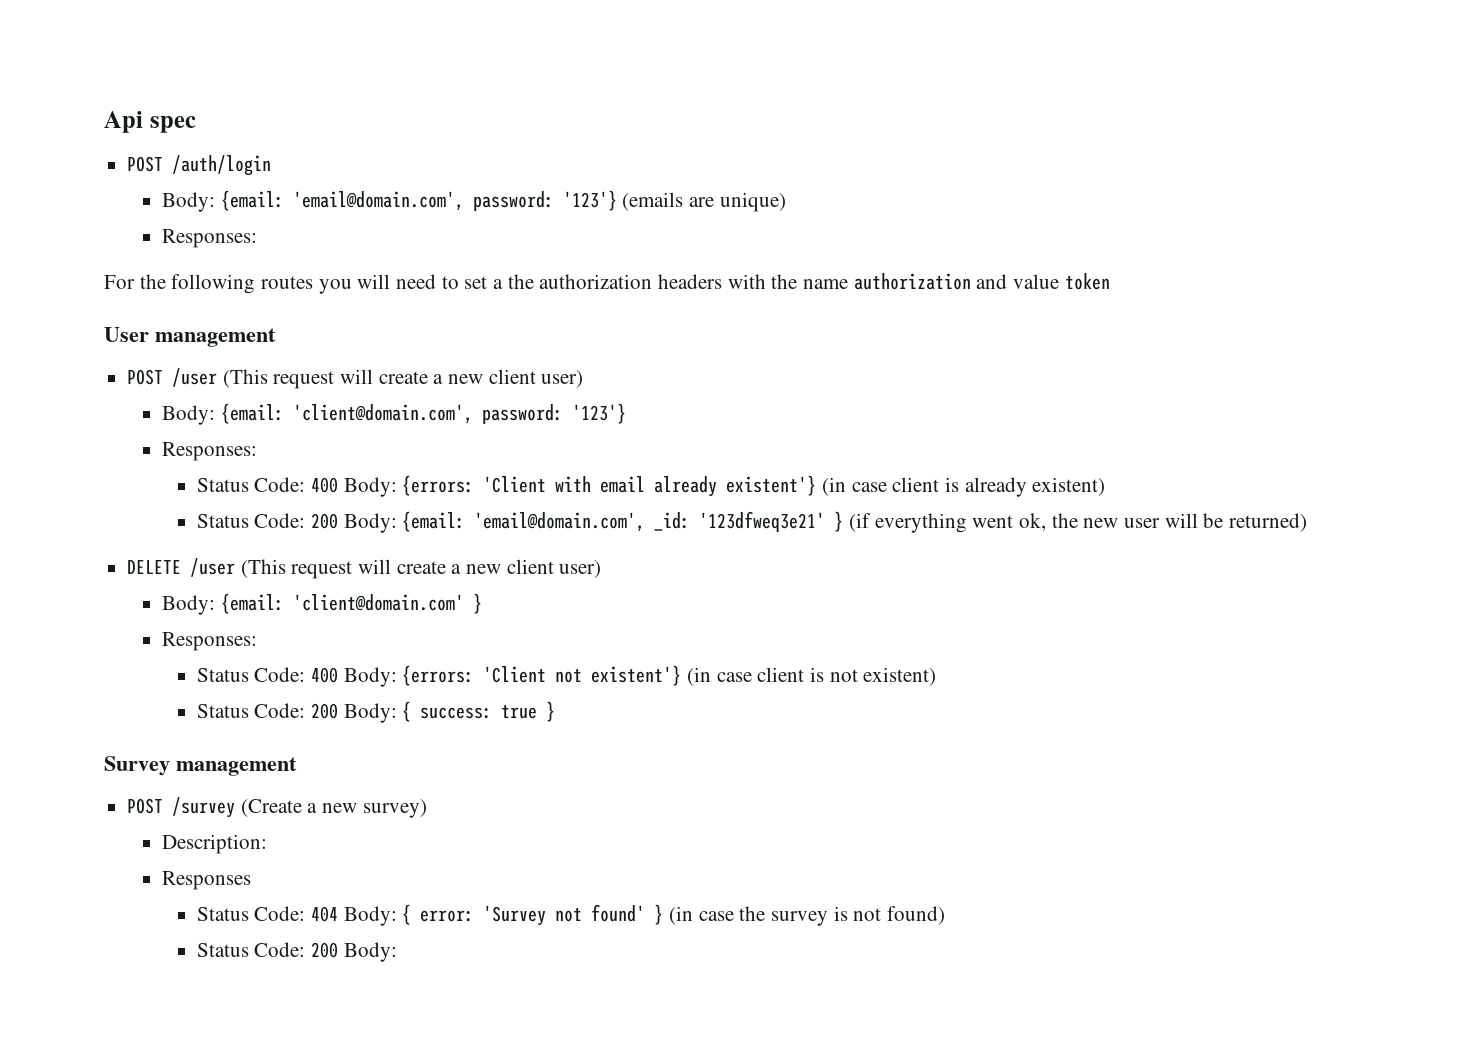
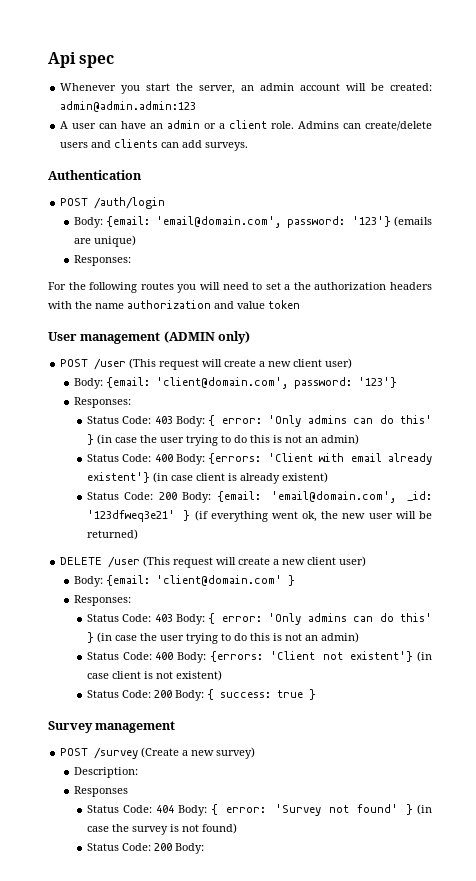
(196, 124) none -> [60,83,433,94] [60,101,197,112] [60,120,433,131] [60,139,249,151] [48,170,142,180] // Whenever you start the server, an admin account will be created: admin@admin.admin:123 // A user can have an admin or a client role. Admins can create/delete users and clients can add surveys. // Authentication
(276, 337) none -> [163,331,251,344] (ADMIN only)
(257, 451) none -> [86,415,432,427] [86,434,359,446] // Status Code: 403 Body: { error: 'Only admins can do this' } (in case the user trying to do this is not an admin)
(257, 641) none -> [86,613,432,625] [86,632,359,644] // Status Code: 403 Body: { error: 'Only admins can do this' } (in case the user trying to do this is not an admin)

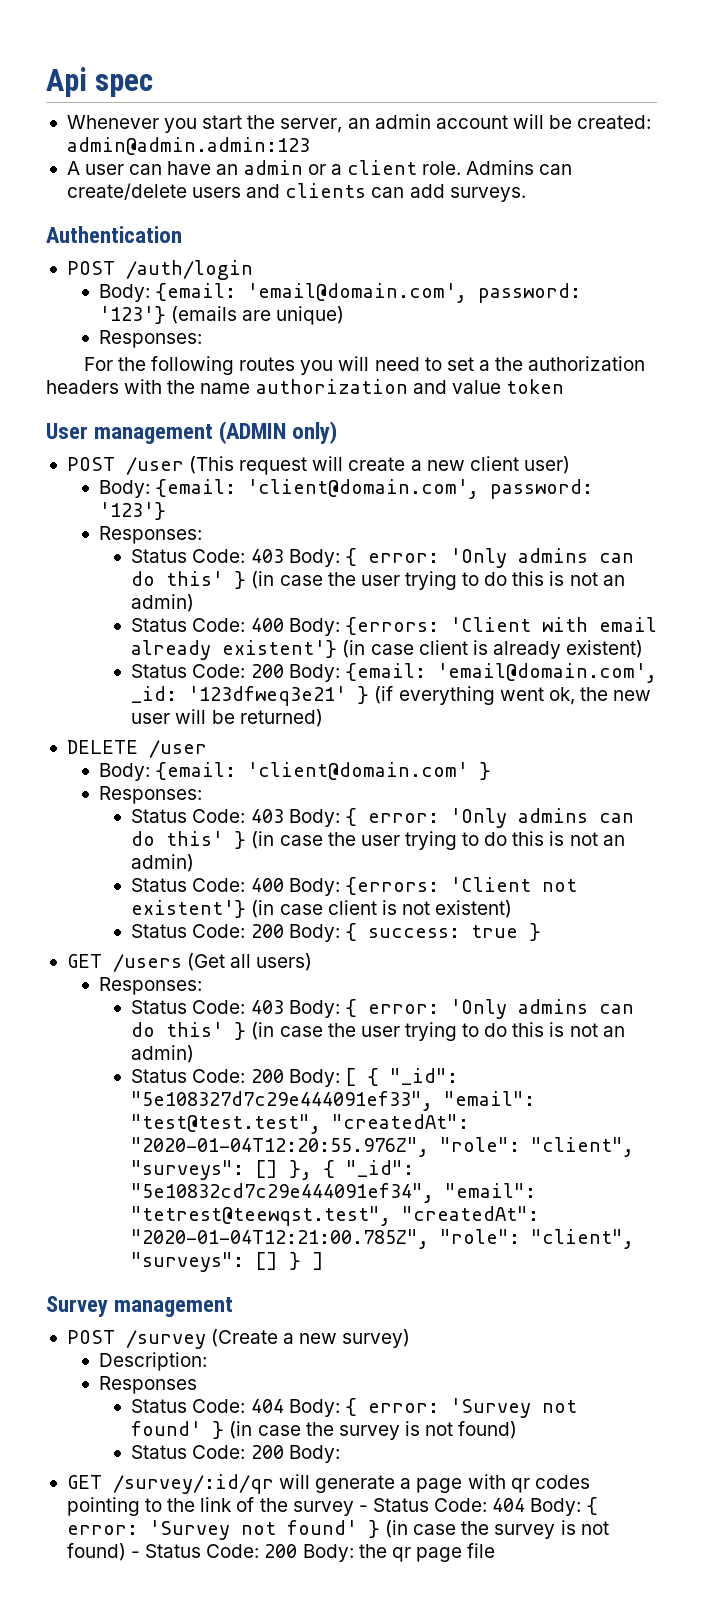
[143,556,367,568] (This request will create a new client user) -> (207, 749) none
(316, 694) none -> [66,953,313,972] [99,977,203,995] [131,999,634,1019] [131,1022,625,1041] [131,1045,195,1063] [131,1068,458,1087] [131,1091,536,1111] [131,1114,470,1134] [131,1137,635,1157] [131,1160,415,1180] [131,1183,537,1203] [131,1206,540,1226] [131,1229,635,1249] [131,1252,325,1272] // GET /users (Get all users) // Responses: // Status Code: 403 Body: { error: 'Only admins can do this' } (in case the user trying to do this is not an admin) // Status Code: 200 Body: [ { "_id": "5e108327d7c29e444091ef33", "email": "test@test.test", "createdAt": "2020-01-04T12:20:55.976Z", "role": "client", "surveys": [] }, { "_id": "5e10832cd7c29e444091ef34", "email": "tetrest@teewqst.test", "createdAt": "2020-01-04T12:21:00.785Z", "role": "client", "surveys": [] } ]
(204, 848) none -> [66,1474,590,1494] [66,1497,599,1516] [66,1520,609,1540] [66,1543,496,1562] // GET /survey/:id/qr will generate a page with qr codes pointing to the link of the survey - Status Code: 404 Body: { error: 'Survey not found' } (in case the survey is not found) - Status Code: 200 Body: the qr page file

